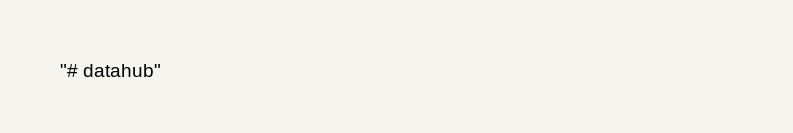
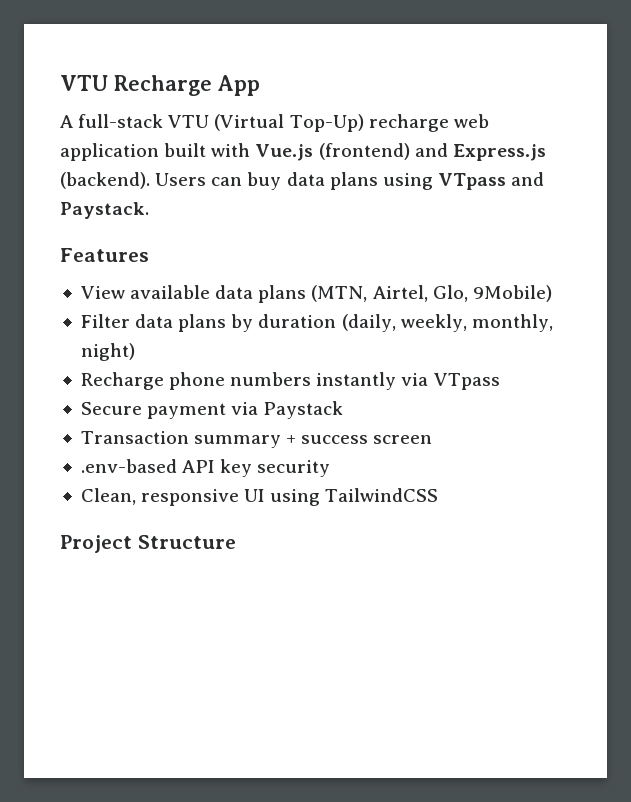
[60,64,162,77] "# datahub" -> [60,75,260,96] [60,114,489,132] [60,143,546,161] [60,172,545,190] [60,202,149,219] [60,248,149,262] [80,285,552,303] [80,314,553,332] [80,343,135,361] [80,372,500,390] [80,401,344,419] [80,431,433,448] [80,459,331,477] [80,488,439,506] [60,535,236,553] VTU Recharge App // A full-stack VTU (Virtual Top-Up) recharge web application built with Vue.js (frontend) and Express.js (backend). Users can buy data plans using VTpass and Paystack. // Features // View available data plans (MTN, Airtel, Glo, 9Mobile) // Filter data plans by duration (daily, weekly, monthly, night) // Recharge phone numbers instantly via VTpass // Secure payment via Paystack // Transaction summary + success screen // .env-based API key security // Clean, responsive UI using TailwindCSS // Project Structure

